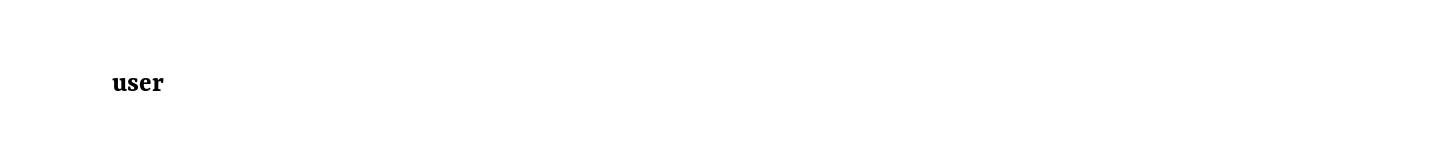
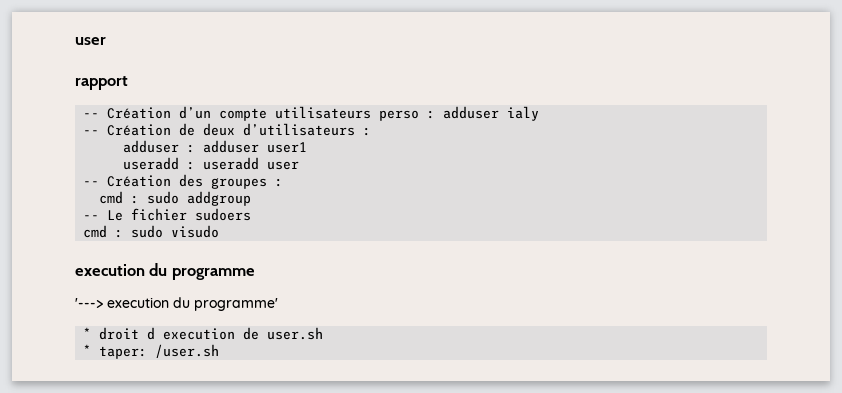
[112,78,164,91] user -> [75,37,106,45] [75,76,128,90] [83,106,540,121] [83,123,372,136] [123,140,308,153] [123,157,300,170] [83,174,284,189] [99,191,252,206] [83,208,252,221] [83,225,220,238] [75,263,255,280] [75,297,278,311] [83,327,324,340] [83,344,220,359] user // rapport // -- Création d’un compte utilisateurs perso : adduser ialy // -- Création de deux d’utilisateurs : // adduser : adduser user1 // useradd : useradd user // -- Création des groupes : // cmd : sudo addgroup // -- Le fichier sudoers // cmd : sudo visudo // execution du programme // '---> execution du programme' // * droit d execution de user.sh // * taper: /user.sh

